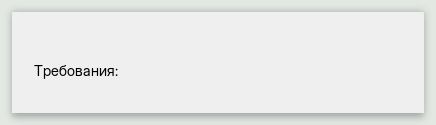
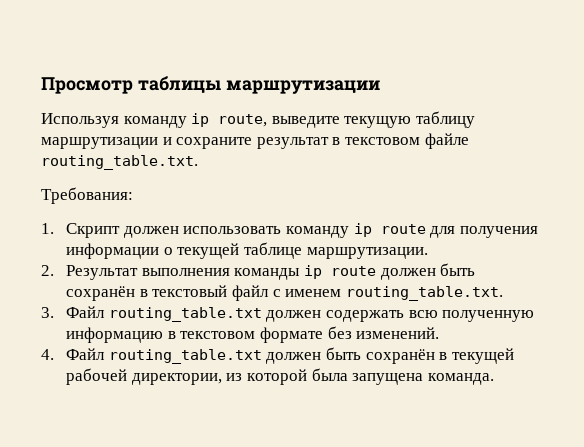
[34,65,118,79] Требования: -> [41,76,380,94] [41,111,475,128] [41,133,469,149] [41,155,198,170] [41,187,133,204] [41,223,538,238] [66,242,428,259] [41,263,476,280] [66,285,503,301] [41,306,535,322] [66,326,440,343] [41,347,514,364] [66,368,494,385] Просмотр таблицы маршрутизации // Используя команду ip route, выведите текущую таблицу маршрутизации и сохраните результат в текстовом файле routing_table.txt. // Требования: // 1. Скрипт должен использовать команду ip route для получения информации о текущей таблице маршрутизации. // 2. Результат выполнения команды ip route должен быть сохранён в текстовый файл с именем routing_table.txt. // 3. Файл routing_table.txt должен содержать всю полученную информацию в текстовом формате без изменений. // 4. Файл routing_table.txt должен быть сохранён в текущей рабочей директории, из которой была запущена команда.

